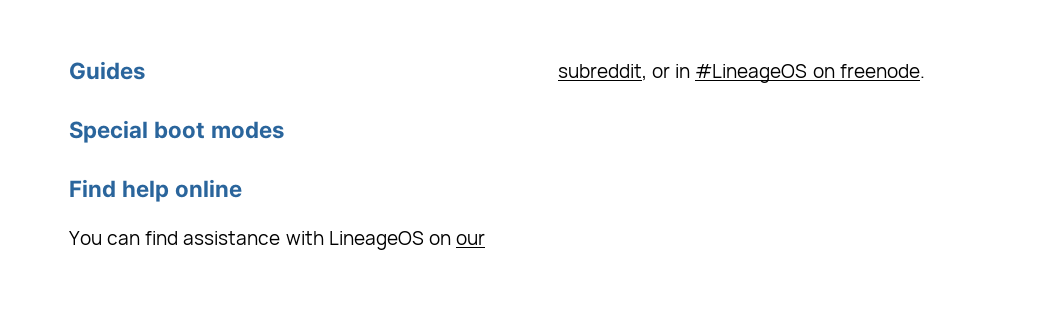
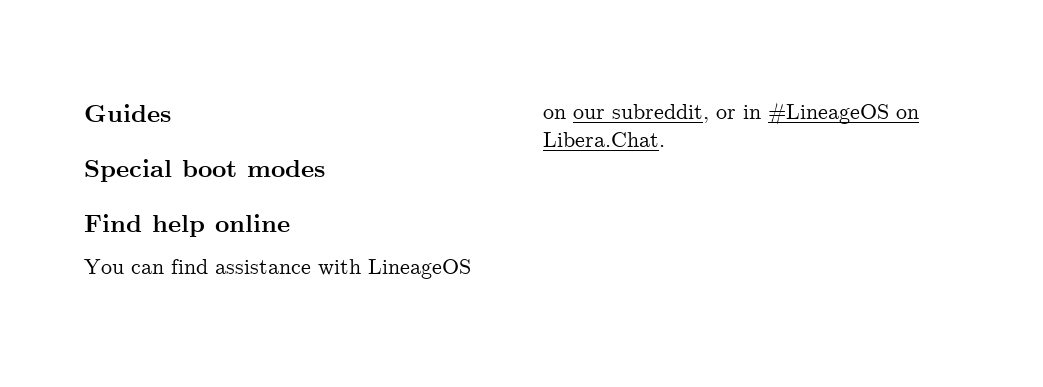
[839,64,925,78] freenode. -> [543,132,665,147] Libera.Chat.

